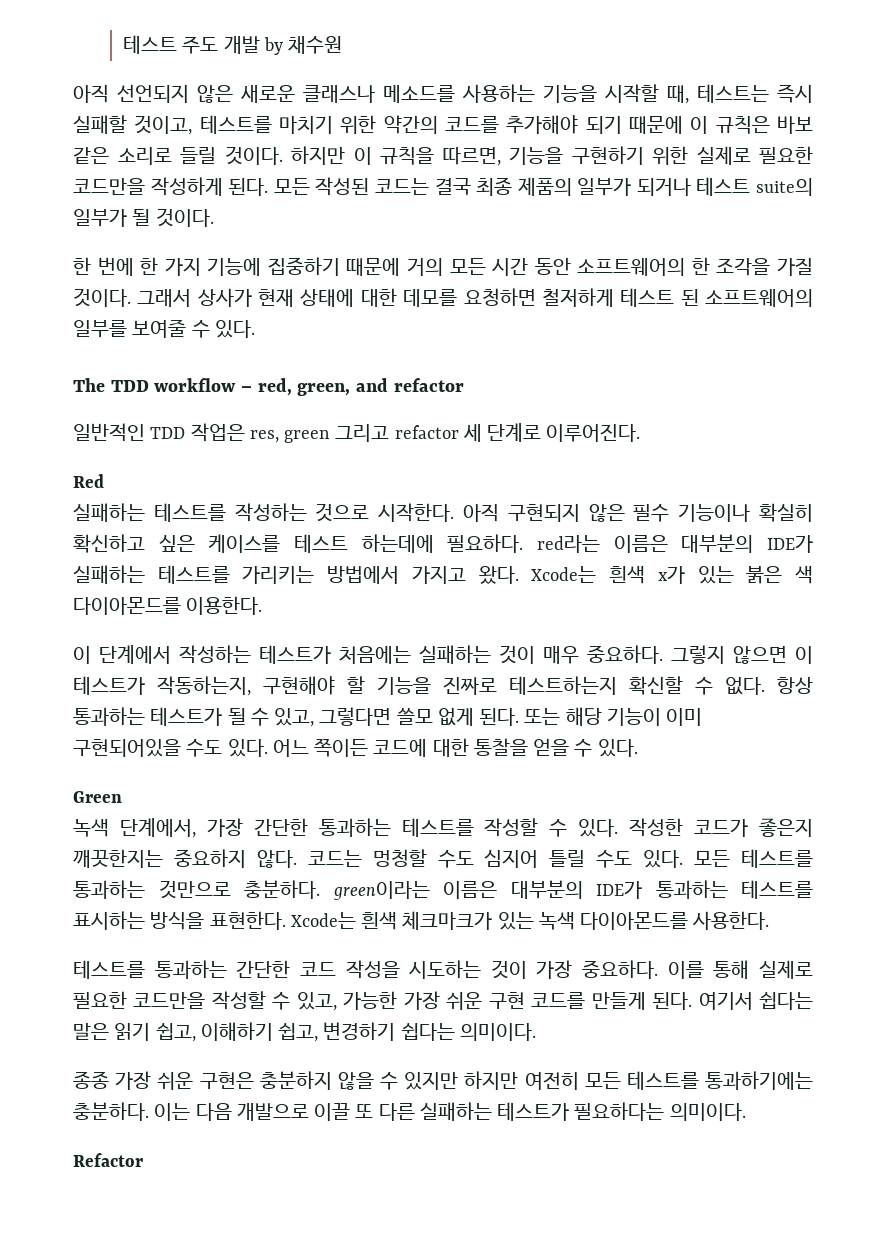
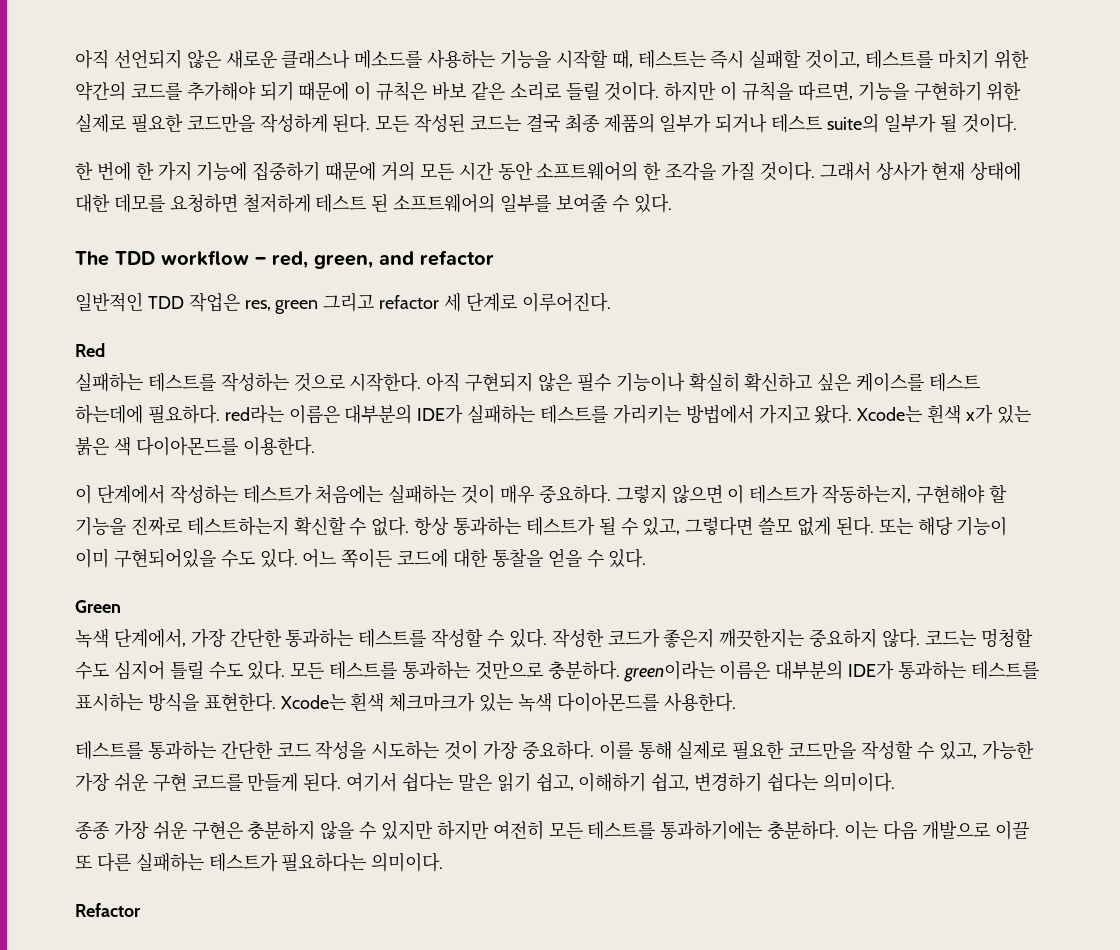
[123,35,343,55] 테스트 주도 개발 by 채수원 // -> (75, 59) none

